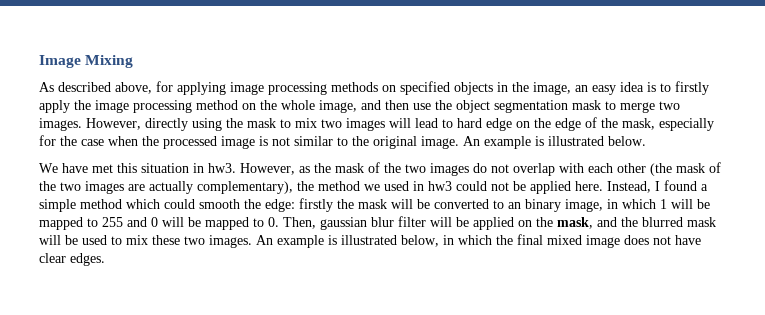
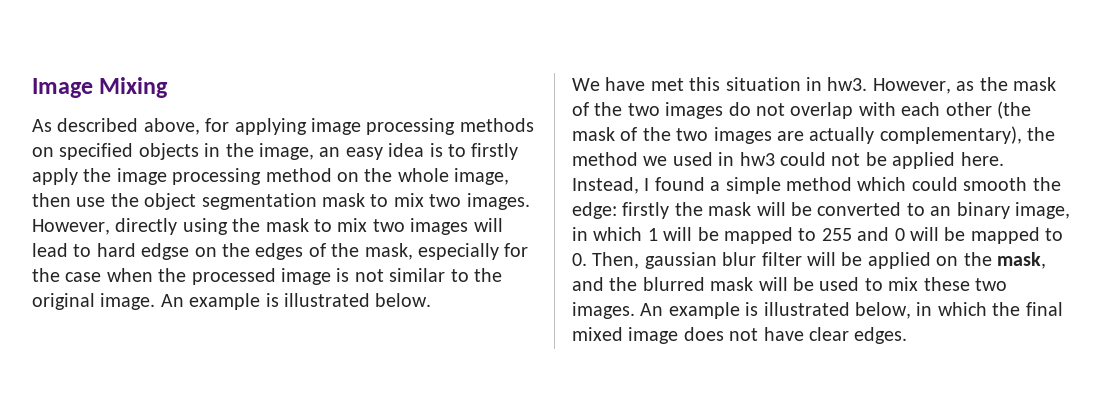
[361,100,381,110] and -> (510, 176) none
[620,102,655,113] merge -> [393,193,424,207] mix
[486,118,581,131] edge on the edge -> [141,243,304,260] edgse on the edges

